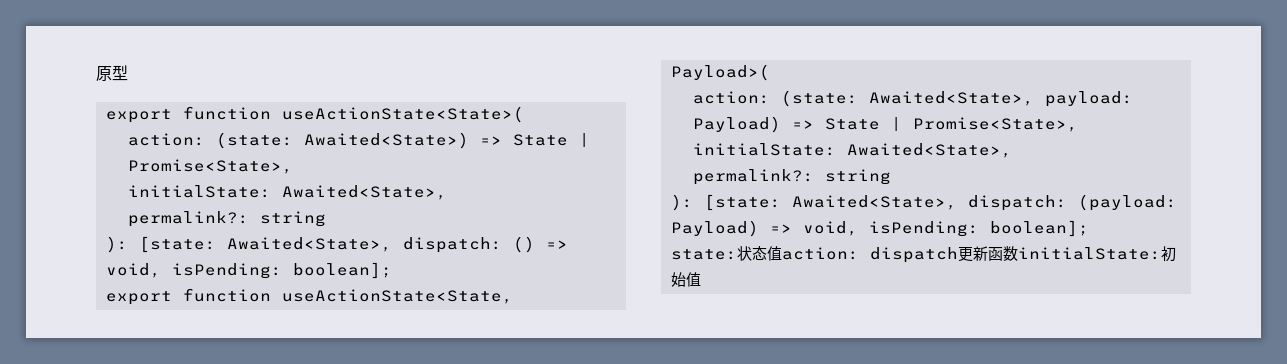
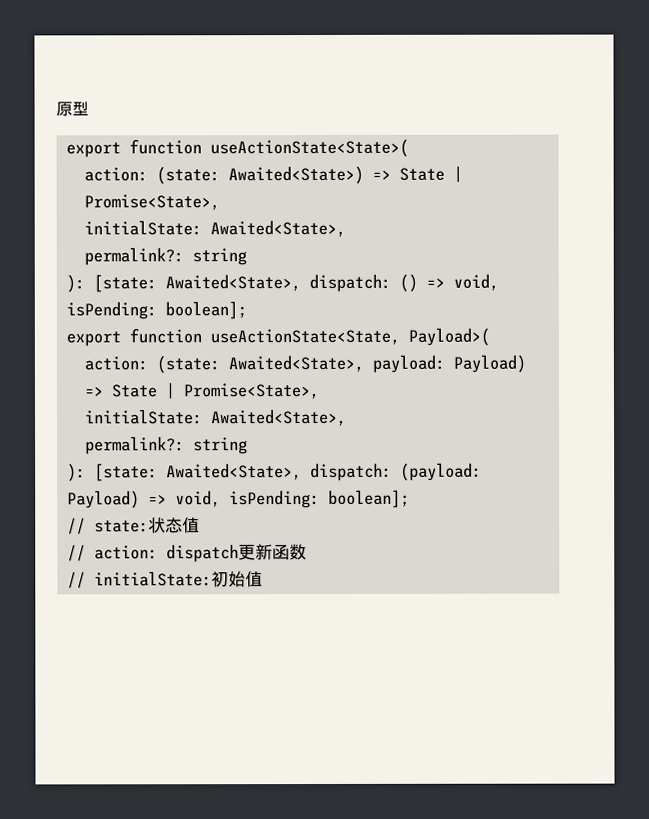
(1089, 228) none -> [66,517,86,535] //
(782, 253) none -> [66,544,86,562] // //
(1018, 253) none -> [66,571,86,589] // //

